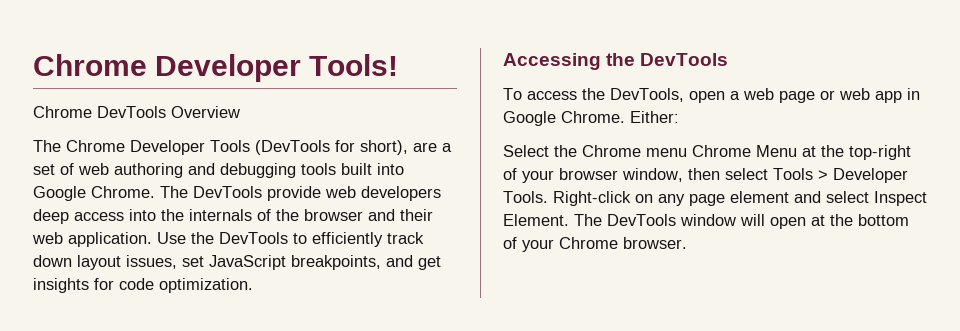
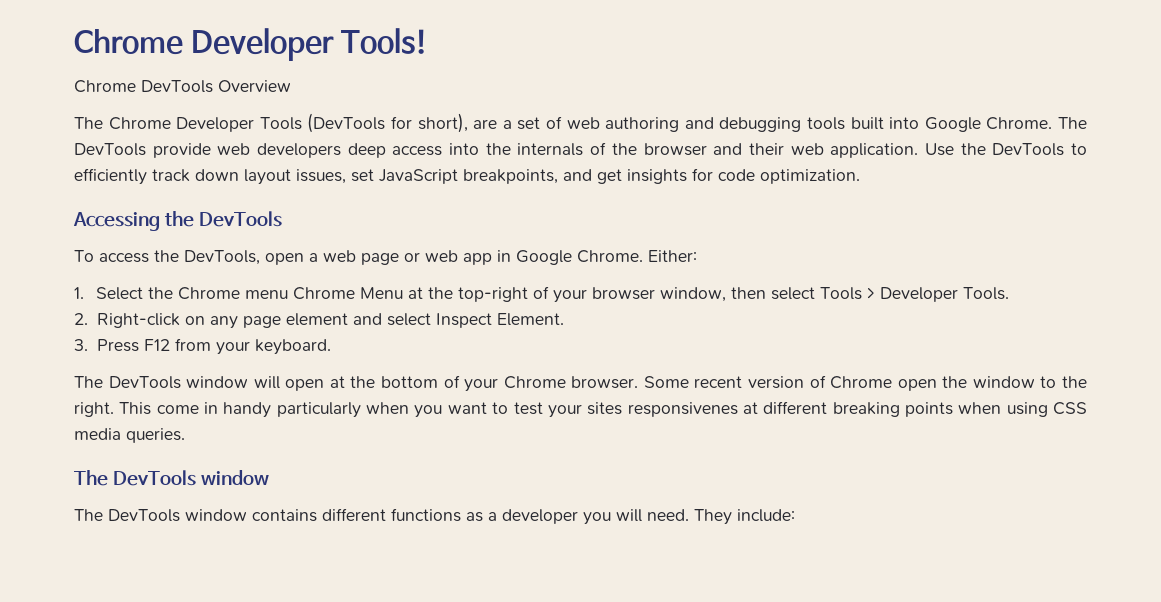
(679, 117) none -> [74,287,84,299] 1.
(548, 197) none -> [74,313,88,325] // 2.
(569, 220) none -> [74,338,331,355] // 3. Press F12 from your keyboard. //
(687, 243) none -> [643,375,1087,391] [74,401,1088,418] [74,428,185,443] [74,470,270,486] [74,508,795,525] Some recent version of Chrome open the window to the right. This come in handy particularly when you want to test your sites responsivenes at different breaking points when using CSS media queries. // The DevTools window // The DevTools window contains different functions as a developer you will need. They include:

